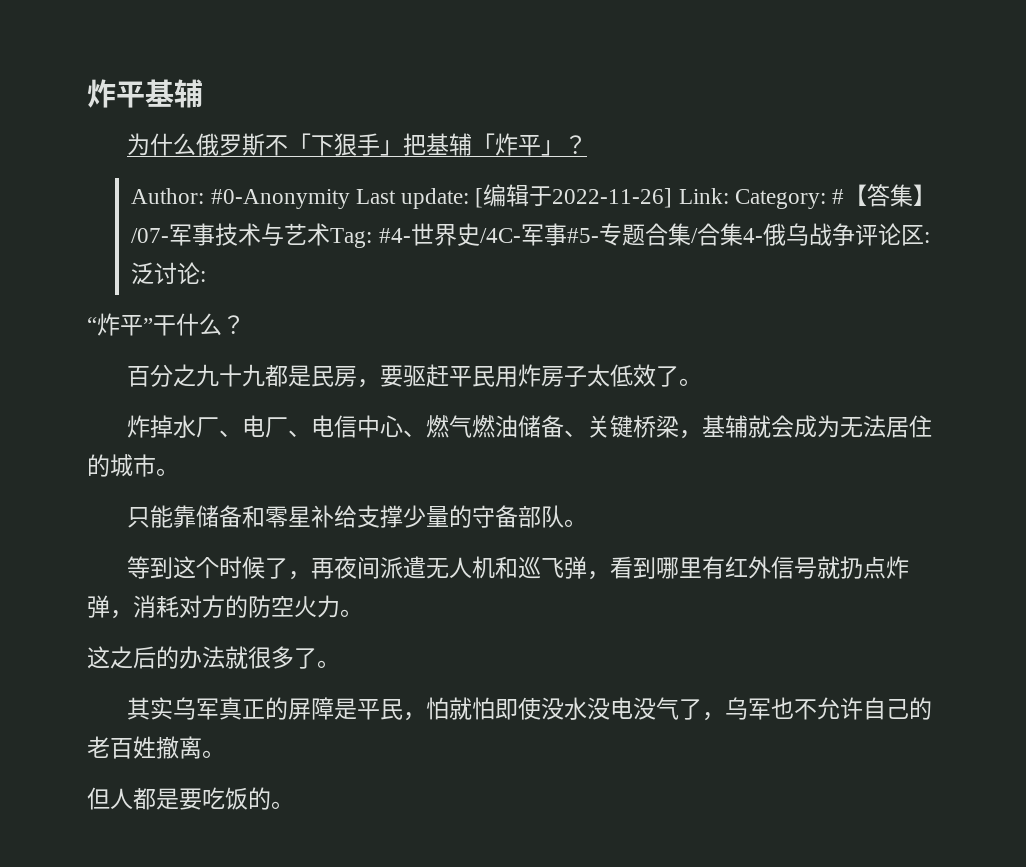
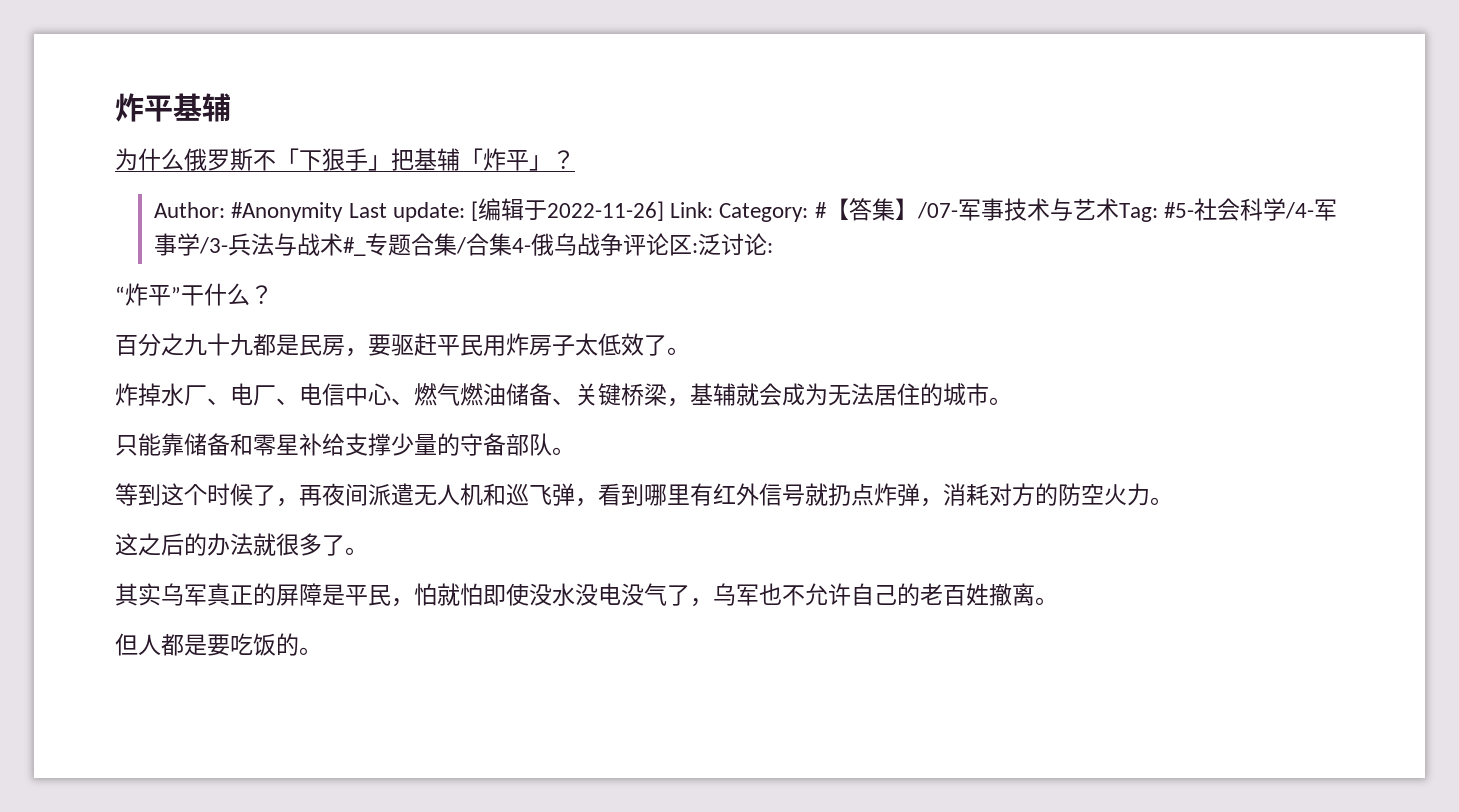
[210,189,350,209] #0-Anonymity -> [231,202,344,222] #Anonymity
[378,223,599,246] #4-世界史/4C-军事#5- -> [1163,198,1337,221] [154,233,367,256] #5-社会科学/4-军事学/3-兵法与战术#_

